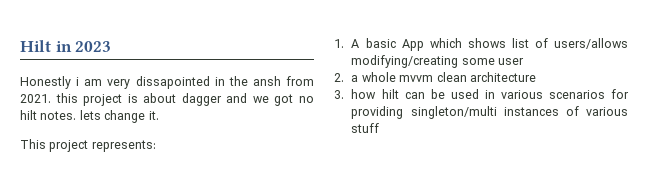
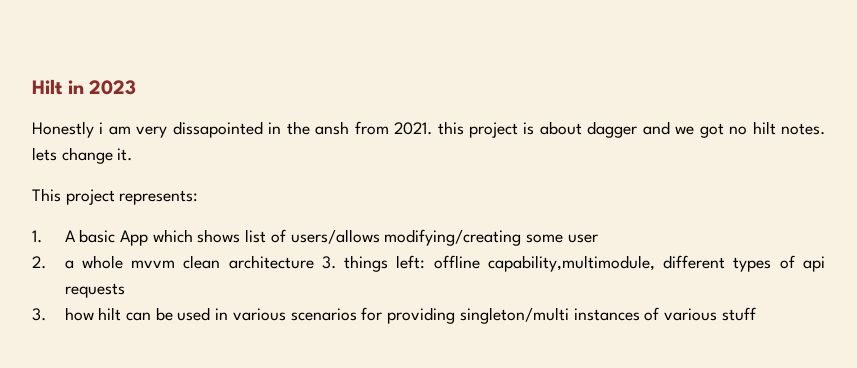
(536, 77) none -> [321,255,825,272] [64,283,125,298] 3. things left: offline capability,multimodule, different types of api requests

